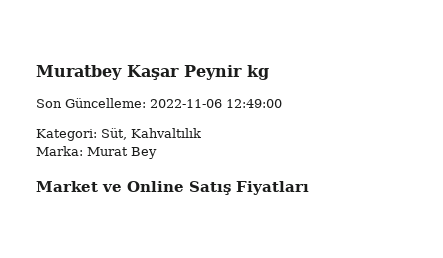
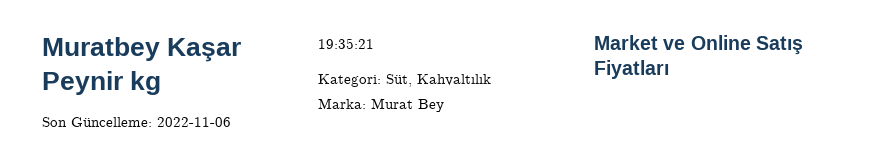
[226,99,282,108] 12:49:00 -> [318,38,374,49] 19:35:21

